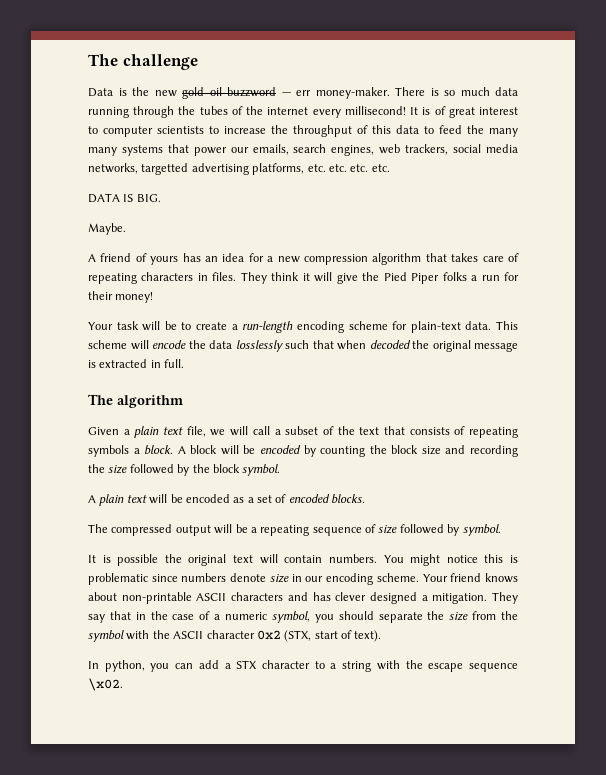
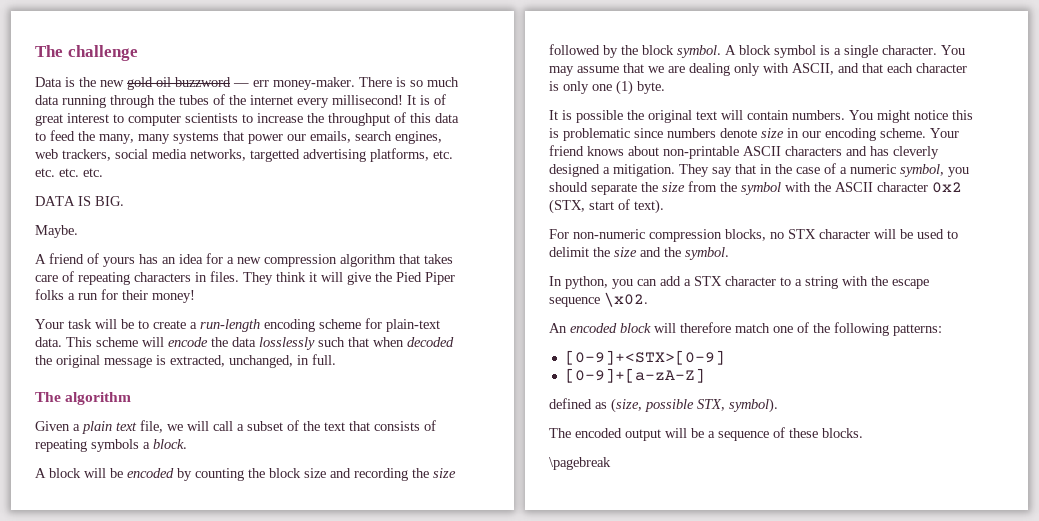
[489,128,518,137] many -> [99,134,134,144] many,
[99,359,148,368] extracted -> [170,355,293,368] extracted, unchanged,
(174, 450) none -> (187, 444) //
[88,494,366,506] [88,524,501,536] // A plain text will be encoded as a set of encoded blocks. // The compressed output will be a repeating sequence of size followed by symbol. -> [725,45,965,58] [549,63,967,76] [549,80,665,95] A block symbol is a single character. You may assume that we are dealing only with ASCII, and that each character is only one (1) byte.
[335,592,367,601] clever -> [893,146,939,159] cleverly
(382, 636) none -> [549,229,958,242] [549,247,729,260] // For non-numeric compression blocks, no STX character will be used to delimit the size and the symbol.
(123, 684) none -> [549,322,942,336] [564,350,725,365] [564,368,705,383] [549,398,778,413] [549,427,863,441] [549,457,611,470] // An encoded block will therefore match one of the following patterns: // [0-9]+<STX>[0-9] // [0-9]+[a-zA-Z] // defined as (size, possible STX, symbol). // The encoded output will be a sequence of these blocks. // \pagebreak

